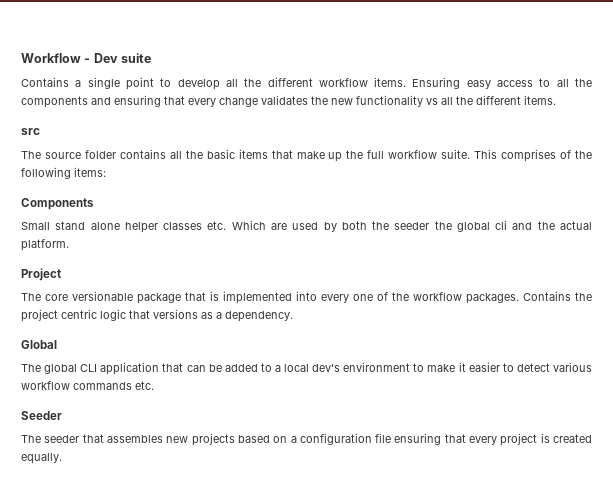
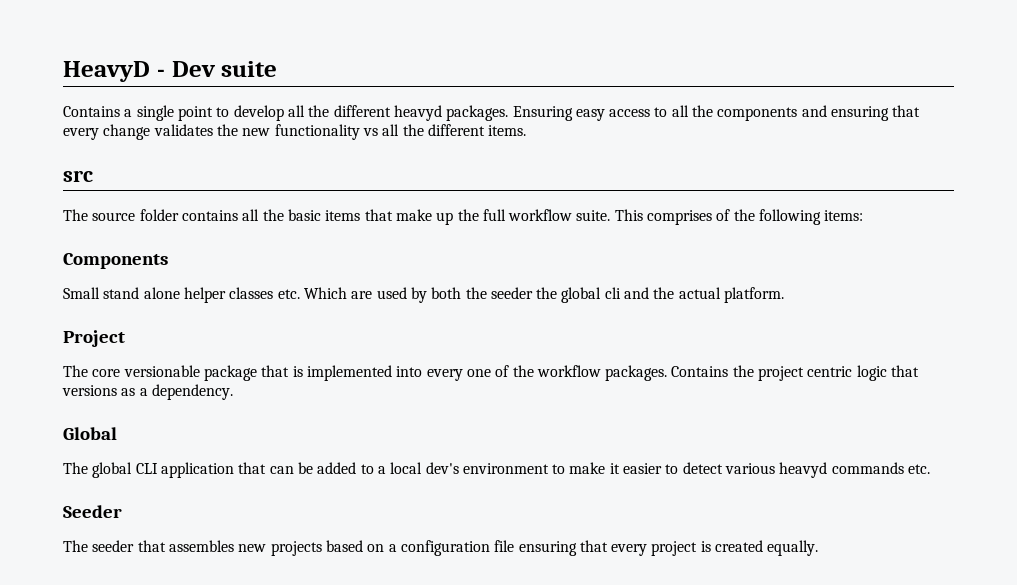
[21,53,81,63] Workflow -> [63,61,150,82] HeavyD
[318,77,407,87] workflow items. -> [393,105,509,121] heavyd packages.
[21,381,70,390] workflow -> [779,462,828,478] heavyd

